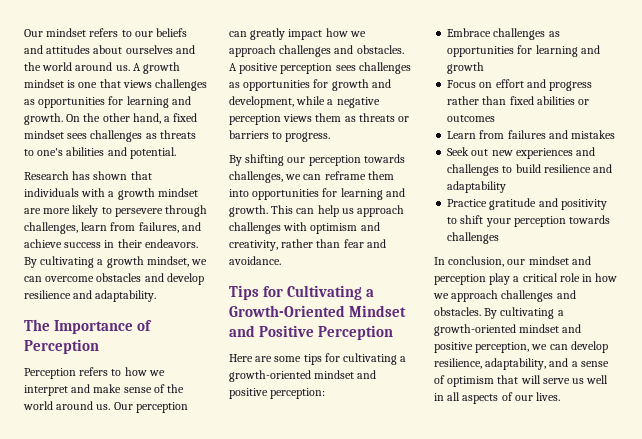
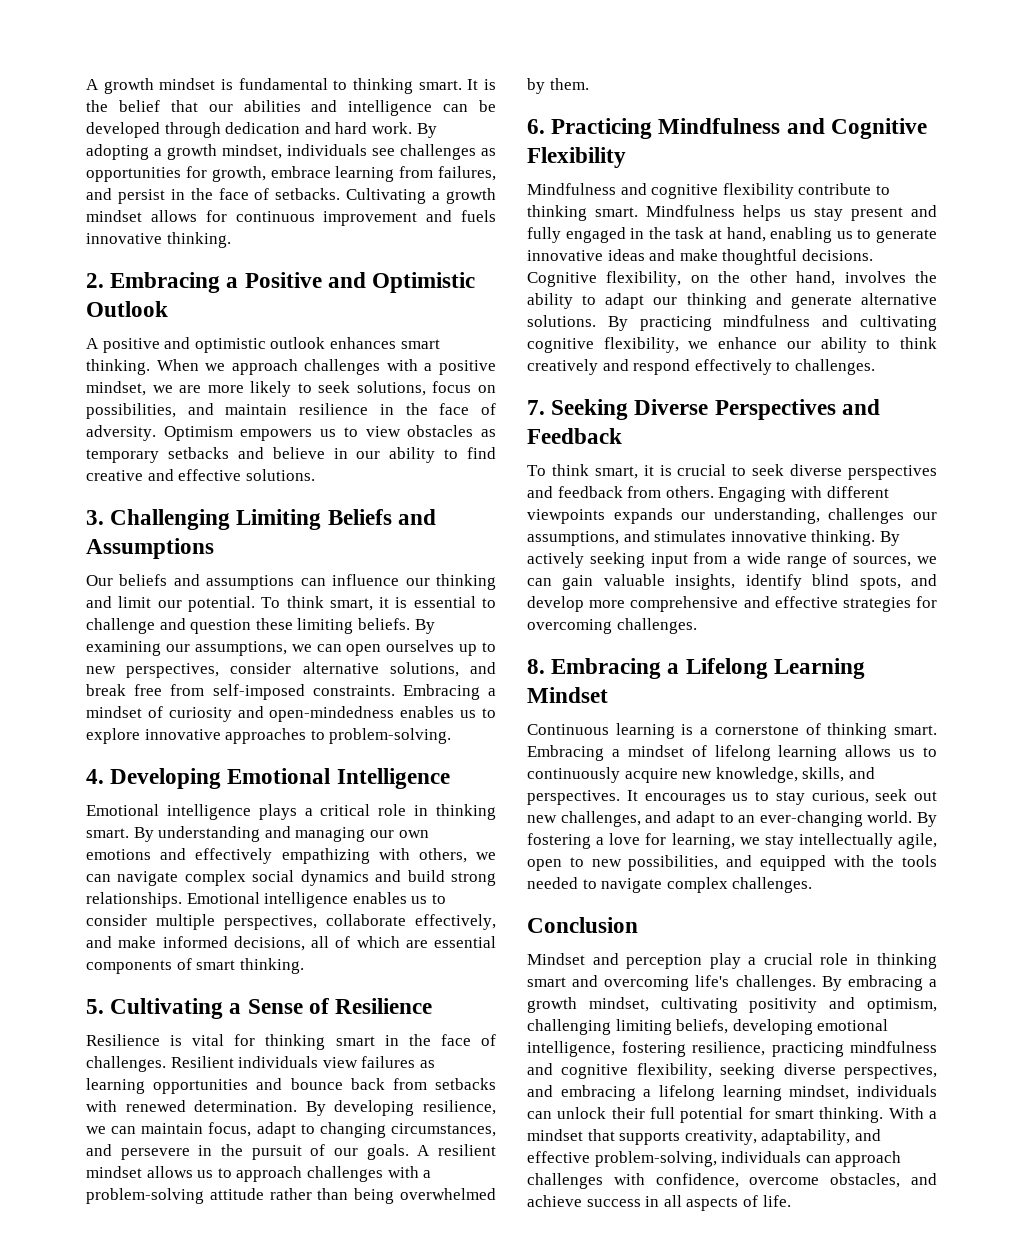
[24,28,188,37] [24,45,195,54] [24,62,181,74] [24,79,208,91] [24,96,191,108] [24,113,198,125] [24,130,196,142] [24,147,176,159] [24,171,152,180] [24,188,198,200] [24,205,208,217] [24,222,201,234] [24,239,198,248] [24,256,208,268] [24,273,204,285] [24,290,157,302] [24,319,153,334] [24,339,99,354] [24,367,165,379] [24,384,185,396] [23,401,188,413] [229,28,366,40] [229,45,404,57] [229,62,411,74] [229,79,391,91] [229,96,380,108] [229,113,410,125] [229,130,331,142] [229,154,405,166] [229,171,394,183] [229,188,405,200] [229,205,405,217] [229,222,380,234] [229,239,386,251] [229,256,281,265] [229,285,375,300] [229,305,407,317] [229,325,394,340] [229,353,407,365] [229,370,377,382] [229,388,326,399] [447,28,560,40] [447,45,600,57] [447,62,485,74] [447,79,593,91] [447,96,590,105] [447,115,496,122] [447,130,616,139] [447,147,596,159] [447,164,613,176] [447,181,507,193] [447,198,607,210] [447,215,611,227] [447,232,500,244] [434,256,591,267] [434,273,618,285] [433,290,576,302] [434,307,564,319] [434,324,582,336] [434,341,608,353] [434,358,609,370] [434,375,609,387] Our mindset refers to our beliefs and attitudes about ourselves and the world around us. A growth mindset is one that views challenges as opportunities for learning and growth. On the other hand, a fixed mindset sees challenges as threats to one's abilities and potential. // Research has shown that individuals with a growth mindset are more likely to persevere through challenges, learn from failures, and achieve success in their endeavors. By cultivating a growth mindset, we can overcome obstacles and develop resilience and adaptability. // The Importance of Perception // Perception refers to how we interpret and make sense of the world around us. Our perception can greatly impact how we approach challenges and obstacles. A positive perception sees challenges as opportunities for growth and development, while a negative perception views them as threats or barriers to progress. // By shifting our perception towards challenges, we can reframe them into opportunities for learning and growth. This can help us approach challenges with optimism and creativity, rather than fear and avoidance. // Tips for Cultivating a Growth-Oriented Mindset and Positive Perception // Here are some tips for cultivating a growth-oriented mindset and positive perception: // Embrace challenges as opportunities for learning and growth // Focus on effort and progress rather than fixed abilities or outcomes // Learn from failures and mistakes // Seek out new experiences and challenges to build resilience and adaptability // Practice gratitude and positivity to shift your perception towards challenges // In conclusion, our mindset and perception play a critical role in how we approach challenges and obstacles. By cultivating a growth-oriented mindset and positive perception, we can develop resilience, adaptability, and a sense of optimism that will serve us well -> [86,78,496,94] [86,100,496,116] [86,122,437,138] [86,144,496,160] [86,166,496,182] [86,188,497,204] [86,210,496,226] [86,232,231,248] [86,272,476,293] [86,301,168,317] [86,337,440,353] [86,359,496,375] [86,381,496,397] [86,403,497,419] [86,425,497,441] [86,447,496,463] [86,469,315,481] [86,509,436,530] [86,538,214,559] [86,574,496,590] [86,596,496,612] [86,618,435,634] [86,640,496,656] [86,662,496,678] [86,684,496,700] [86,706,496,722] [86,728,452,744] [86,768,450,789] [86,804,496,820] [86,826,429,842] [86,848,497,864] [86,870,496,886] [86,892,446,908] [86,914,496,930] [86,936,496,951] [86,958,304,974] [86,998,433,1019] [86,1034,496,1050] [86,1056,435,1072] [86,1078,497,1094] [86,1100,496,1116] [86,1122,496,1138] [86,1144,497,1160] [86,1166,432,1182] [86,1188,496,1204] [527,78,589,94] [527,118,927,139] [527,147,626,168] [527,183,890,199] [527,205,937,221] [527,227,937,243] [527,249,873,265] [527,271,937,287] [527,293,937,309] [527,315,937,331] [527,337,937,353] [527,359,875,375] [527,399,880,420] [527,428,622,444] [527,464,937,480] [527,486,889,502] [527,508,937,524] [527,530,900,546] [527,552,937,568] [527,574,937,590] [527,596,937,612] [527,618,697,634] [527,658,865,679] [527,687,608,703] [527,723,937,739] [527,745,937,761] [527,767,875,783] [527,789,937,805] [527,811,937,827] [527,833,937,849] [527,855,937,871] [527,877,813,893] [527,917,638,933] [527,953,937,969] [527,975,937,991] [527,997,937,1013] [527,1019,889,1035] [527,1041,937,1057] [527,1063,937,1079] [527,1085,937,1101] [527,1107,937,1123] [527,1129,881,1145] [527,1151,902,1167] [527,1173,937,1189] [527,1195,641,1207] A growth mindset is fundamental to thinking smart. It is the belief that our abilities and intelligence can be developed through dedication and hard work. By adopting a growth mindset, individuals see challenges as opportunities for growth, embrace learning from failures, and persist in the face of setbacks. Cultivating a growth mindset allows for continuous improvement and fuels innovative thinking. // 2. Embracing a Positive and Optimistic Outlook // A positive and optimistic outlook enhances smart thinking. When we approach challenges with a positive mindset, we are more likely to seek solutions, focus on possibilities, and maintain resilience in the face of adversity. Optimism empowers us to view obstacles as temporary setbacks and believe in our ability to find creative and effective solutions. // 3. Challenging Limiting Beliefs and Assumptions // Our beliefs and assumptions can influence our thinking and limit our potential. To think smart, it is essential to challenge and question these limiting beliefs. By examining our assumptions, we can open ourselves up to new perspectives, consider alternative solutions, and break free from self-imposed constraints. Embracing a mindset of curiosity and open-mindedness enables us to explore innovative approaches to problem-solving. // 4. Developing Emotional Intelligence // Emotional intelligence plays a critical role in thinking smart. By understanding and managing our own emotions and effectively empathizing with others, we can navigate complex social dynamics and build strong relationships. Emotional intelligence enables us to consider multiple perspectives, collaborate effectively, and make informed decisions, all of which are essential components of smart thinking. // 5. Cultivating a Sense of Resilience // Resilience is vital for thinking smart in the face of challenges. Resilient individuals view failures as learning opportunities and bounce back from setbacks with renewed determination. By developing resilience, we can maintain focus, adapt to changing circumstances, and persevere in the pursuit of our goals. A resilient mindset allows us to approach challenges with a problem-solving attitude rather than being overwhelmed by them. // 6. Practicing Mindfulness and Cognitive Flexibility // Mindfulness and cognitive flexibility contribute to thinking smart. Mindfulness helps us stay present and fully engaged in the task at hand, enabling us to generate innovative ideas and make thoughtful decisions. Cognitive flexibility, on the other hand, involves the ability to adapt our thinking and generate alternative solutions. By practicing mindfulness and cultivating cognitive flexibility, we enhance our ability to think creatively and respond effectively to challenges. // 7. Seeking Diverse Perspectives and Feedback // To think smart, it is crucial to seek diverse perspectives and feedback from others. Engaging with different viewpoints expands our understanding, challenges our assumptions, and stimulates innovative thinking. By actively seeking input from a wide range of sources, we can gain valuable insights, identify blind spots, and develop more comprehensive and effective strategies for overcoming challenges. // 8. Embracing a Lifelong Learning Mindset // Continuous learning is a cornerstone of thinking smart. Embracing a mindset of lifelong learning allows us to continuously acquire new knowledge, skills, and perspectives. It encourages us to stay curious, seek out new challenges, and adapt to an ever-changing world. By fostering a love for learning, we stay intellectually agile, open to new possibilities, and equipped with the tools needed to navigate complex challenges. // Conclusion // Mindset and perception play a crucial role in thinking smart and overcoming life's challenges. By embracing a growth mindset, cultivating positivity and optimism, challenging limiting beliefs, developing emotional intelligence, fostering resilience, practicing mindfulness and cognitive flexibility, seeking diverse perspectives, and embracing a lifelong learning mindset, individuals can unlock their full potential for smart thinking. With a mindset that supports creativity, adaptability, and effective problem-solving, individuals can approach challenges with confidence, overcome obstacles, and achieve success
[514,392,561,401] our lives. -> [762,1195,791,1207] life.

